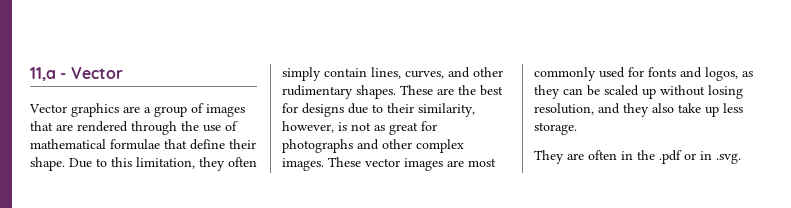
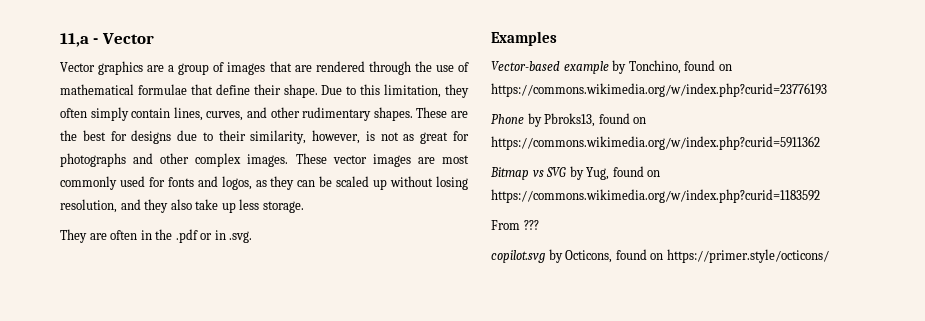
(741, 158) none -> [491,31,557,46] [491,60,732,74] [491,83,827,97] [491,113,647,127] [491,136,820,150] [490,166,661,180] [491,189,820,203] [491,220,539,230] [491,249,829,263] // Examples // Vector-based example by Tonchino, found on https://commons.wikimedia.org/w/index.php?curid=23776193 // Phone by Pbroks13, found on https://commons.wikimedia.org/w/index.php?curid=5911362 // Bitmap vs SVG by Yug, found on https://commons.wikimedia.org/w/index.php?curid=1183592 // From ??? // copilot.svg by Octicons, found on https://primer.style/octicons/

